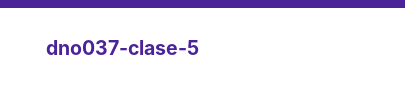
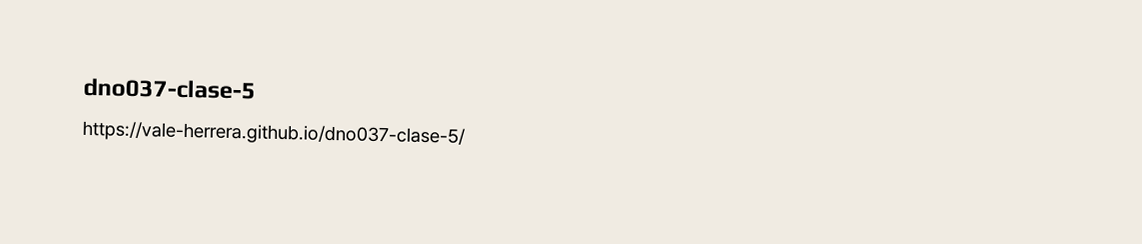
(199, 47) none -> [82,120,465,147] // https://vale-herrera.github.io/dno037-clase-5/

